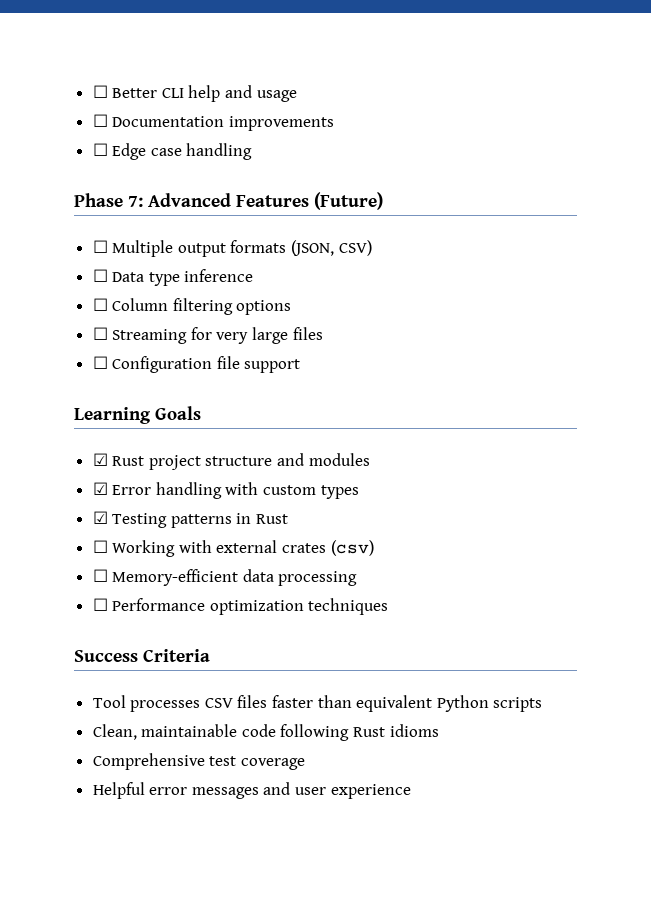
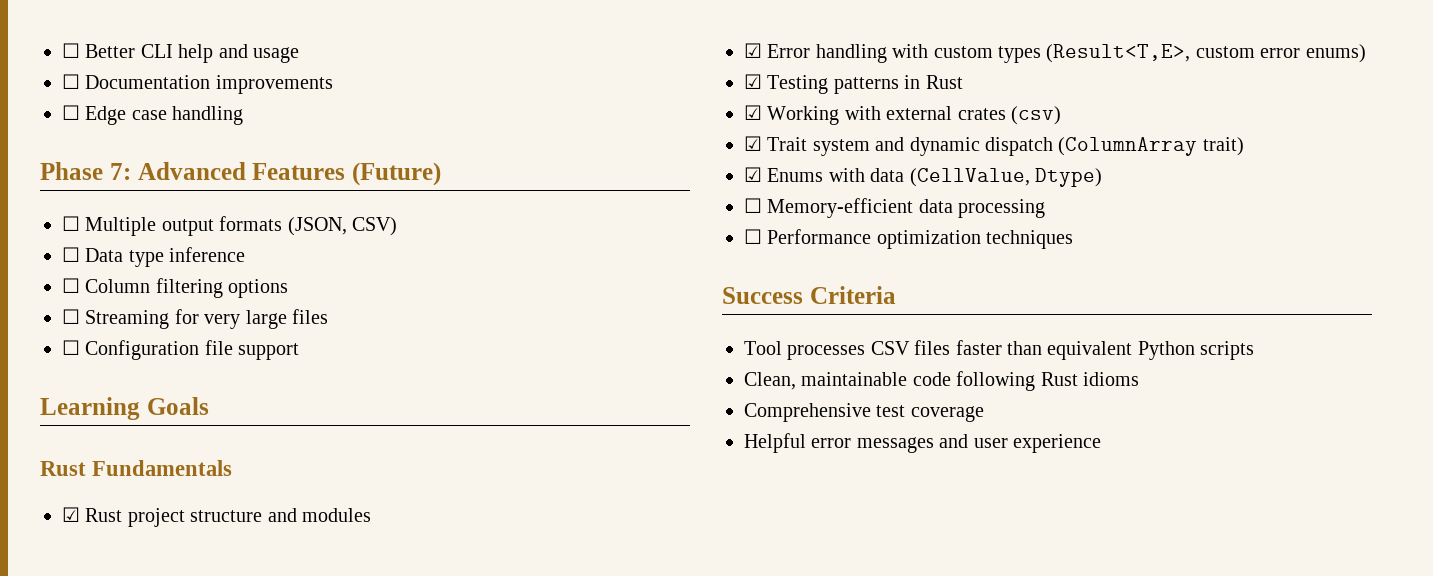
(201, 413) none -> [40,460,233,476] // Rust Fundamentals
(359, 492) none -> [1046,44,1366,63] (Result<T,E>, custom error enums)
[92,540,108,553] ☐ -> [744,105,762,120] ☑
(374, 548) none -> [744,136,1244,156] [744,167,1102,187] // ☑ Trait system and dynamic dispatch (ColumnArray trait) // ☑ Enums with data (CellValue, Dtype)

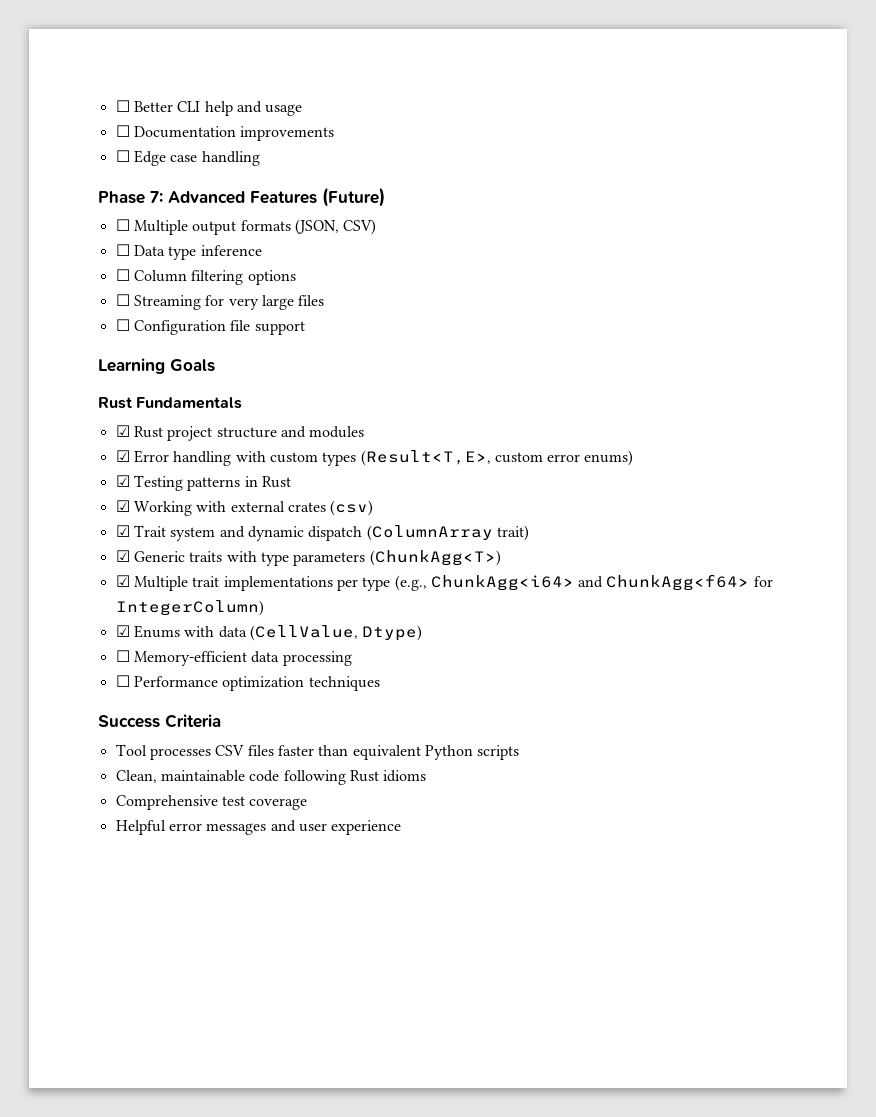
(1244, 146) none -> [115,550,501,566] [115,574,773,591] [115,600,264,616] // ☑ Generic traits with type parameters (ChunkAgg<T>) // ☑ Multiple trait implementations per type (e.g., ChunkAgg<i64> and ChunkAgg<f64> for IntegerColumn)

